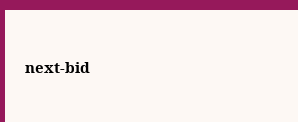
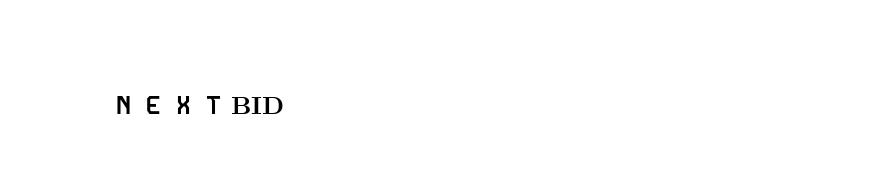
[25,62,90,73] next-bid -> [116,96,284,114] N E X T BID

